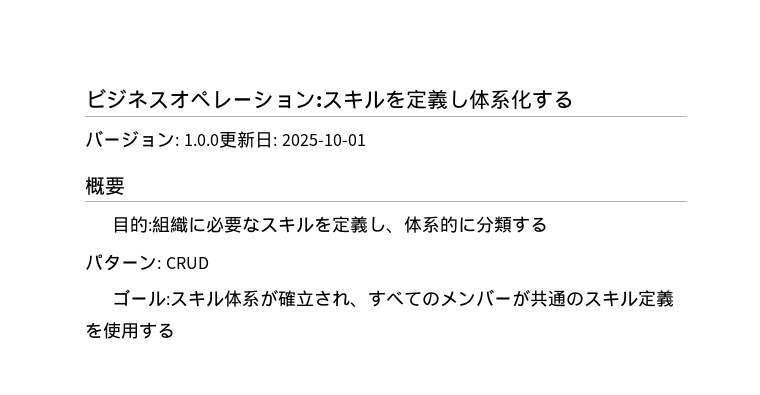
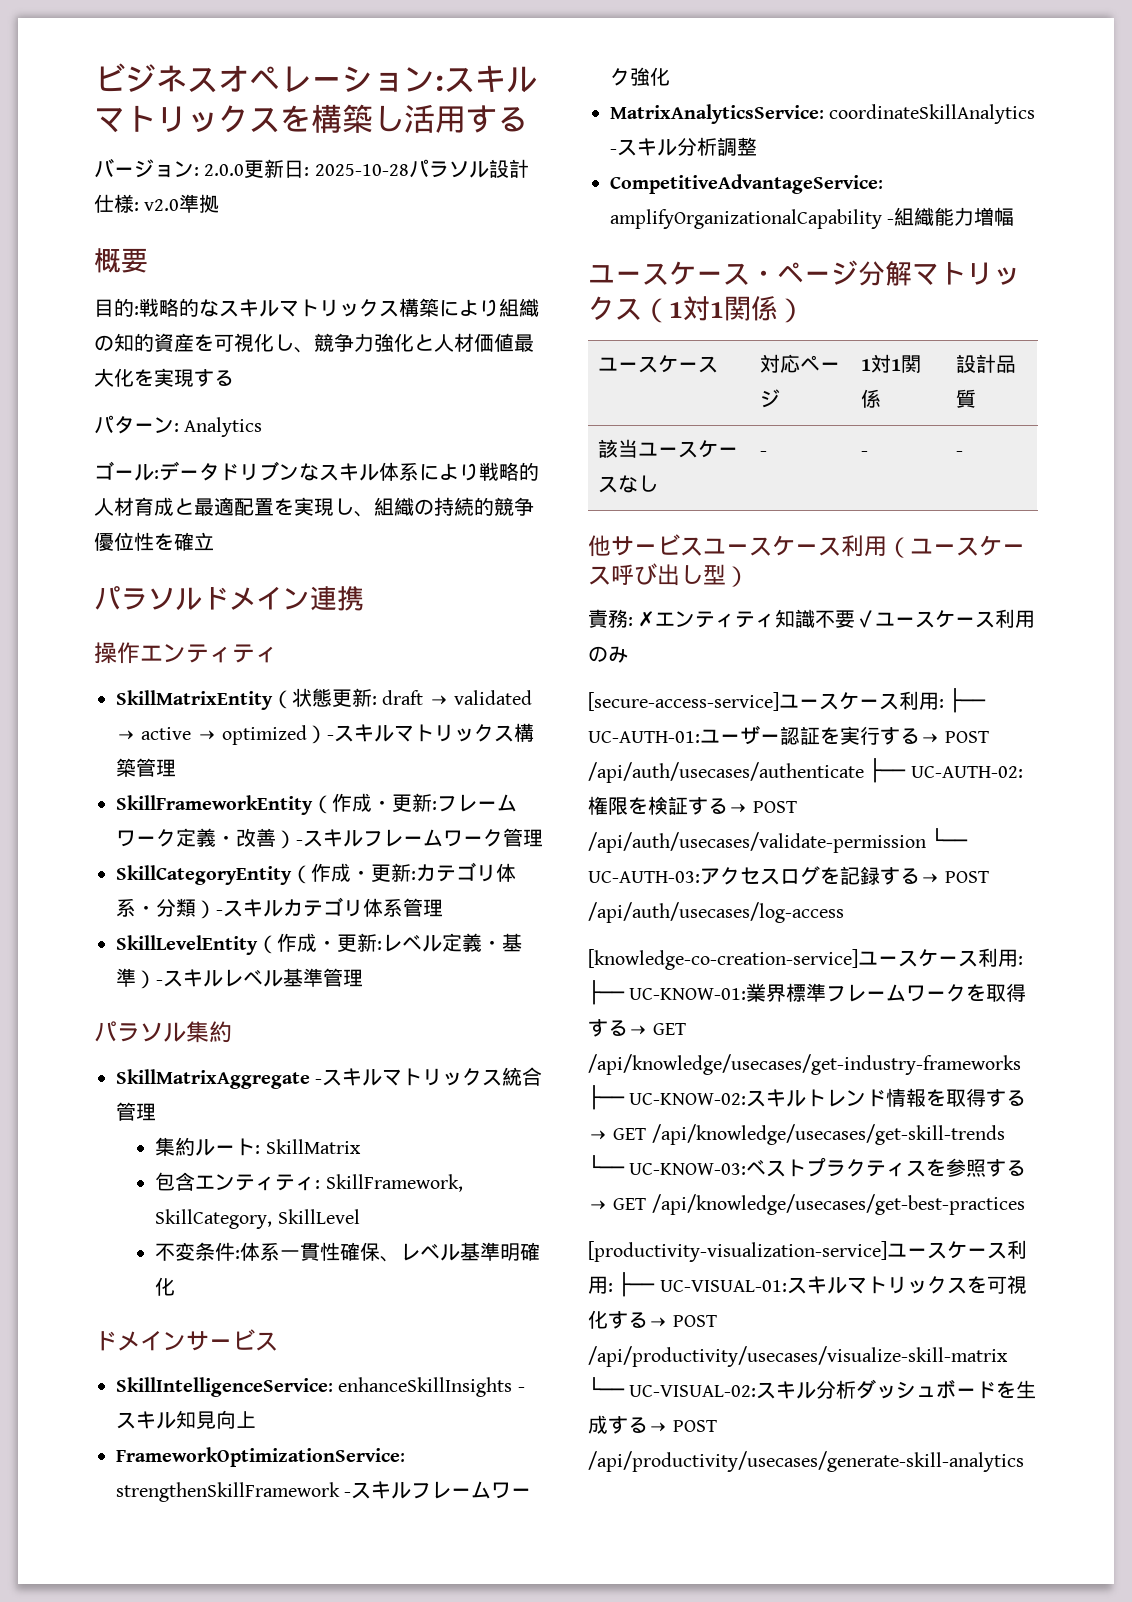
[385,89,532,109] を定義し体系化 -> [94,104,466,133] マトリックスを構築し活用
[183,134,219,146] 1.0.0 -> [204,164,245,176] 2.0.0
[281,134,366,146] [85,176,125,195] [111,216,512,234] 2025-10-01 // 概要 // 目的:組織に必要なスキルを定義し、体系的に分類 -> [314,159,529,178] [94,194,220,213] [94,248,148,273] [94,298,539,317] [94,333,534,353] [94,368,194,387] 2025-10-28パラソル設計仕様: v2.0準拠 // 概要 // 目的:戦略的なスキルマトリックス構築により組織の知的資産を可視化し、競争力強化と人材価値最大化を実現
[165,257,209,269] CRUD -> [184,417,263,437] Analytics
[169,289,674,308] [85,322,175,339] スキル体系が確立され、すべてのメンバーが共通のスキル定義を使用する -> [159,461,539,481] [94,497,534,517] [94,532,214,551] [94,586,364,611] [94,642,278,664] [116,688,533,710] [116,723,535,745] [116,758,176,777] [116,793,517,815] [116,828,543,849] [116,862,516,885] [116,897,443,919] [116,933,522,955] [116,968,363,989] [94,1021,232,1043] [116,1067,543,1089] [116,1102,156,1121] [155,1137,361,1156] [155,1172,463,1192] [155,1209,360,1229] [155,1242,541,1262] [155,1277,176,1296] [94,1329,278,1351] [116,1377,525,1397] [116,1410,256,1429] [116,1447,405,1467] [116,1481,532,1502] [610,67,670,87] [610,104,1036,124] [610,137,757,156] [610,174,883,194] [610,207,1015,229] [588,260,1020,286] [588,296,805,323] [597,355,718,373] [759,354,840,373] [759,389,780,408] [860,354,921,373] [860,389,881,408] [955,354,1016,373] [955,389,976,408] [597,439,738,458] [597,475,658,493] [759,451,767,456] [860,451,868,456] [955,451,963,456] [588,534,1025,558] [588,563,749,587] [588,609,1036,628] [588,646,628,663] [588,688,987,713] [588,725,990,745] [588,758,1023,783] [588,796,798,815] [588,828,969,853] [588,866,990,885] [588,902,844,923] [588,948,1023,970] [588,980,1027,1005] [588,1019,687,1037] [588,1054,1021,1075] [588,1085,1027,1110] [588,1124,1005,1145] [588,1155,1027,1177] [588,1194,1025,1215] [588,1240,1027,1262] [588,1272,1027,1297] [588,1310,718,1329] [588,1346,1008,1367] [588,1377,1037,1399] [588,1415,718,1434] [588,1451,1024,1472] データドリブンなスキル体系により戦略的人材育成と最適配置を実現し、組織の持続的競争優位性を確立 // パラソルドメイン連携 // 操作エンティティ // SkillMatrixEntity（状態更新: draft → validated → active → optimized）-スキルマトリックス構築管理 // SkillFrameworkEntity（作成・更新:フレームワーク定義・改善）-スキルフレームワーク管理 // SkillCategoryEntity（作成・更新:カテゴリ体系・分類）-スキルカテゴリ体系管理 // SkillLevelEntity（作成・更新:レベル定義・基準）-スキルレベル基準管理 // パラソル集約 // SkillMatrixAggregate -スキルマトリックス統合管理 // 集約ルート: SkillMatrix // 包含エンティティ: SkillFramework, SkillCategory, SkillLevel // 不変条件:体系一貫性確保、レベル基準明確化 // ドメインサービス // SkillIntelligenceService: enhanceSkillInsights -スキル知見向上 // FrameworkOptimizationService: strengthenSkillFramework -スキルフレームワーク強化 // MatrixAnalyticsService: coordinateSkillAnalytics -スキル分析調整 // CompetitiveAdvantageService: amplifyOrganizationalCapability -組織能力増幅 // ユースケース・ページ分解マトリックス（1対1関係） // ユースケース | 対応ページ | 1対1関係 | 設計品質 // 該当ユースケースなし | - | - | - // 他サービスユースケース利用（ユースケース呼び出し型） // 責務: ✗エンティティ知識不要✓ユースケース利用のみ // [secure-access-service]ユースケース利用: ├── UC-AUTH-01:ユーザー認証を実行する→ POST /api/auth/usecases/authenticate ├── UC-AUTH-02:権限を検証する→ POST /api/auth/usecases/validate-permission └── UC-AUTH-03:アクセスログを記録する→ POST /api/auth/usecases/log-access // [knowledge-co-creation-service]ユースケース利用: ├── UC-KNOW-01:業界標準フレームワークを取得する→ GET /api/knowledge/usecases/get-industry-frameworks ├── UC-KNOW-02:スキルトレンド情報を取得する→ GET /api/knowledge/usecases/get-skill-trends └── UC-KNOW-03:ベストプラクティスを参照する→ GET /api/knowledge/usecases/get-best-practices // [productivity-visualization-service]ユースケース利用: ├── UC-VISUAL-01:スキルマトリックスを可視化する→ POST /api/productivity/usecases/visualize-skill-matrix └── UC-VISUAL-02:スキル分析ダッシュボードを生成する→ POST /api/productivity/usecases/generate-skill-analytics

